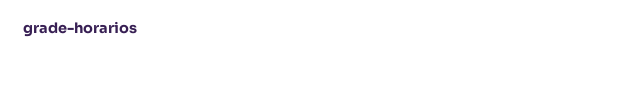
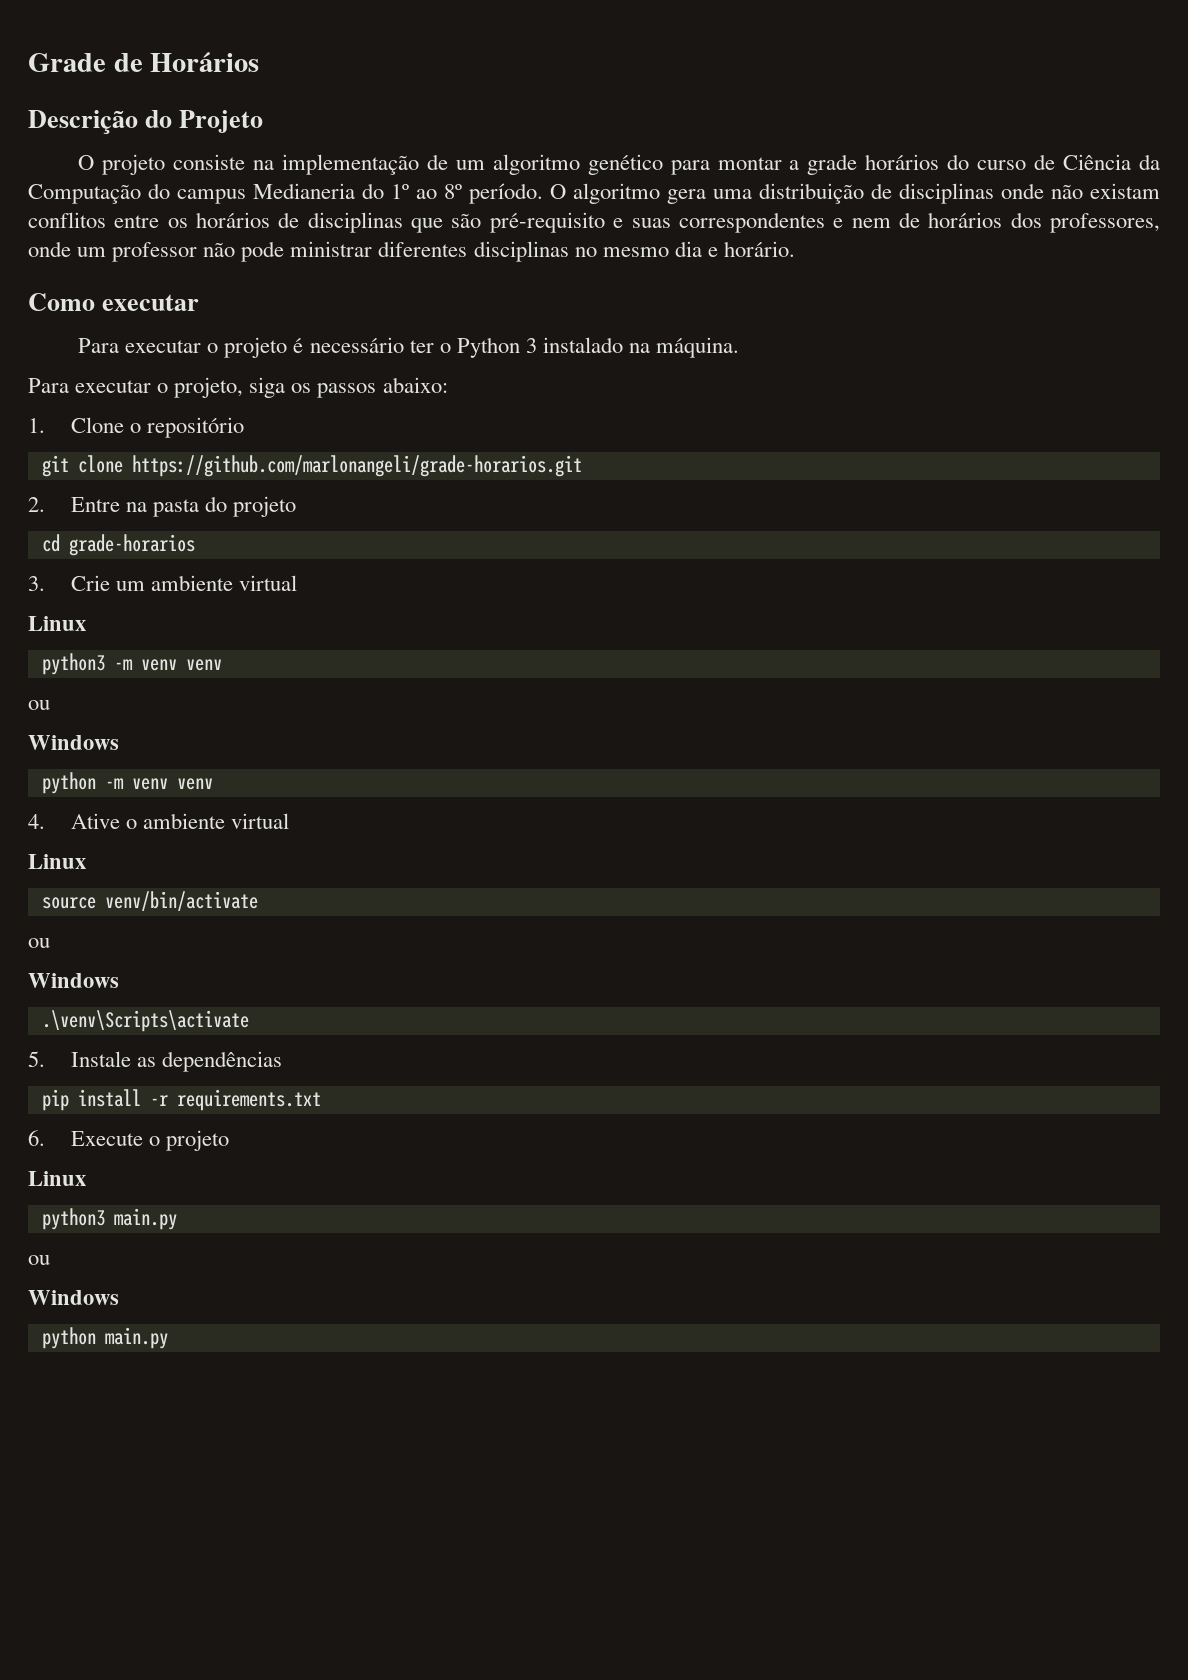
[23,21,137,37] grade-horarios -> [28,52,260,72] [28,110,264,134] [78,154,1161,175] [28,183,1160,204] [28,212,1161,233] [28,241,795,262] [28,293,200,311] [78,337,740,358] [28,377,448,398] [28,417,245,438] [41,455,582,477] [28,496,297,517] [41,534,195,556] [28,575,298,591] [28,616,86,631] [41,653,222,675] [28,700,50,710] [28,735,119,750] [41,772,213,794] [28,813,290,829] [28,854,86,869] [41,891,258,911] [28,938,50,948] [28,973,119,988] [41,1010,249,1032] [28,1051,283,1072] [41,1089,321,1111] [28,1130,230,1151] [28,1171,86,1186] [41,1208,177,1230] [28,1255,50,1265] [28,1290,119,1305] [41,1327,168,1349] Grade de Horários // Descrição do Projeto // O projeto consiste na implementação de um algoritmo genético para montar a grade horários do curso de Ciência da Computação do campus Medianeria do 1º ao 8º período. O algoritmo gera uma distribuição de disciplinas onde não existam conflitos entre os horários de disciplinas que são pré-requisito e suas correspondentes e nem de horários dos professores, onde um professor não pode ministrar diferentes disciplinas no mesmo dia e horário. // Como executar // Para executar o projeto é necessário ter o Python 3 instalado na máquina. // Para executar o projeto, siga os passos abaixo: // 1. Clone o repositório // git clone https://github.com/marlonangeli/grade-horarios.git // 2. Entre na pasta do projeto // cd grade-horarios // 3. Crie um ambiente virtual // Linux // python3 -m venv venv // ou // Windows // python -m venv venv // 4. Ative o ambiente virtual // Linux // source venv/bin/activate // ou // Windows // .\venv\Scripts\activate // 5. Instale as dependências // pip install -r requirements.txt // 6. Execute o projeto // Linux // python3 main.py // ou // Windows // python main.py

